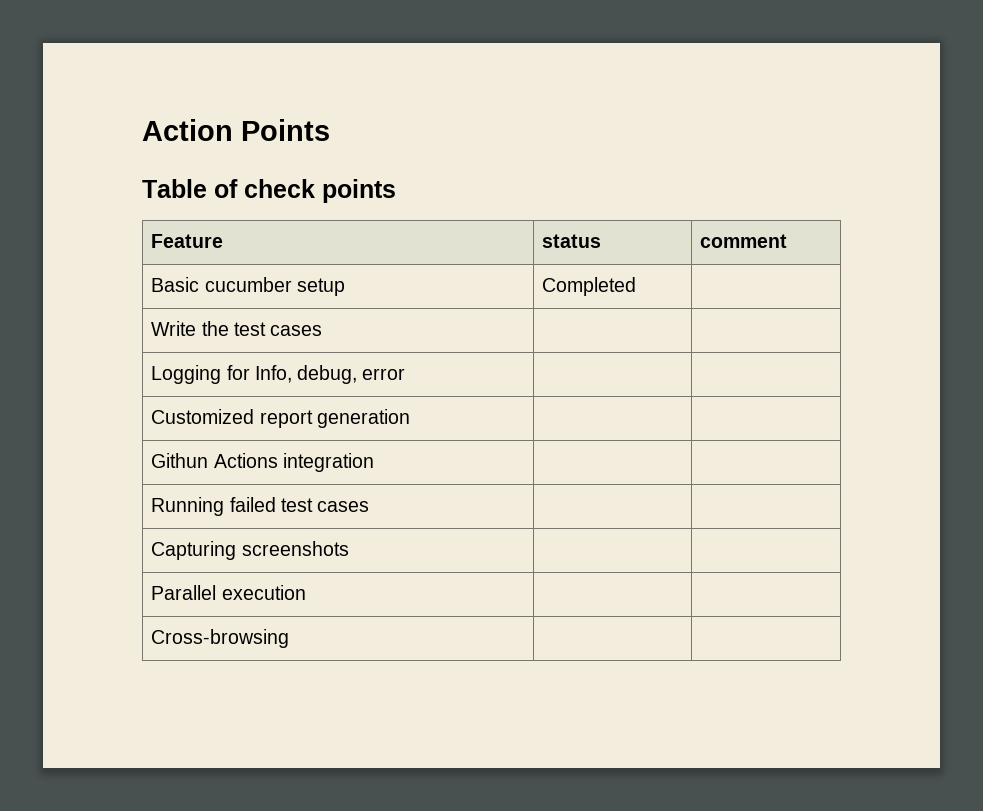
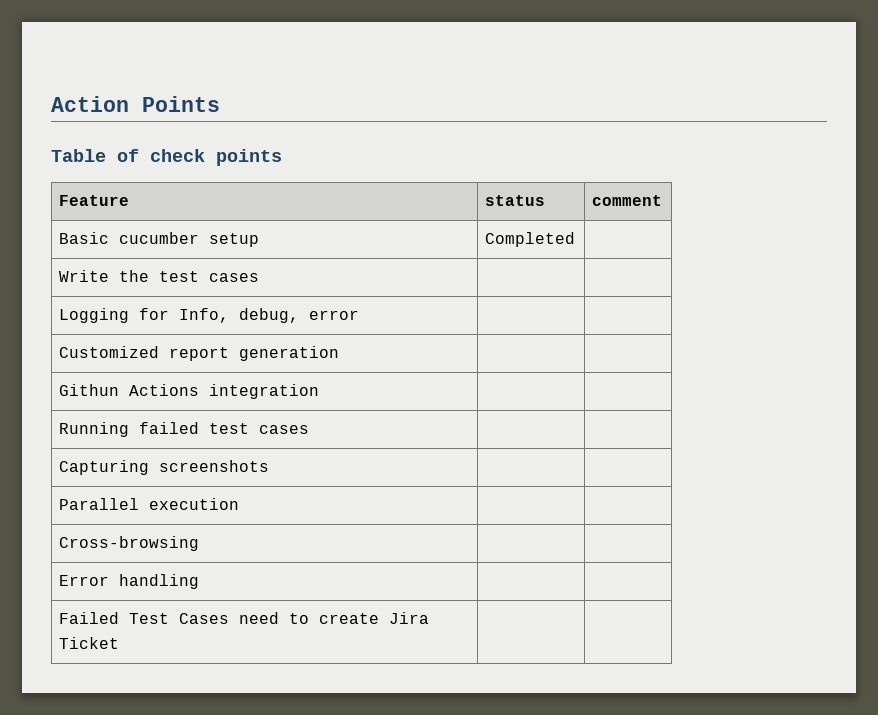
(290, 638) none -> [59,574,200,589] [59,612,430,624] [59,637,120,649] // Error handling | | // Failed Test Cases need to create Jira Ticket | |

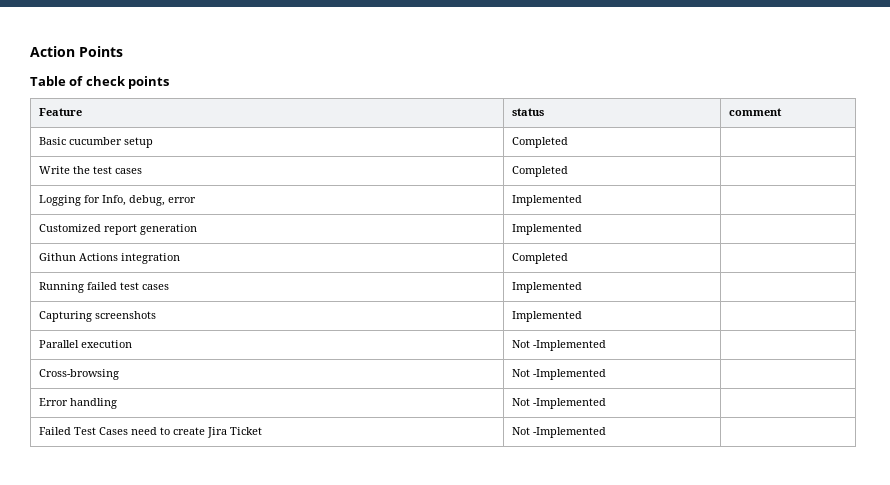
(260, 277) none -> [511,166,568,177] Completed
(360, 315) none -> [511,195,582,206] Implemented
(340, 353) none -> [511,224,582,235] Implemented
(320, 391) none -> [511,253,568,264] Completed
(310, 429) none -> [511,282,582,293] Implemented
(270, 466) none -> [511,311,582,322] Implemented
(240, 504) none -> [511,340,606,351] Not -Implemented
(200, 543) none -> [511,369,606,380] Not -Implemented
(200, 581) none -> [511,398,606,409] Not -Implemented
(120, 643) none -> [511,427,606,438] Not -Implemented

